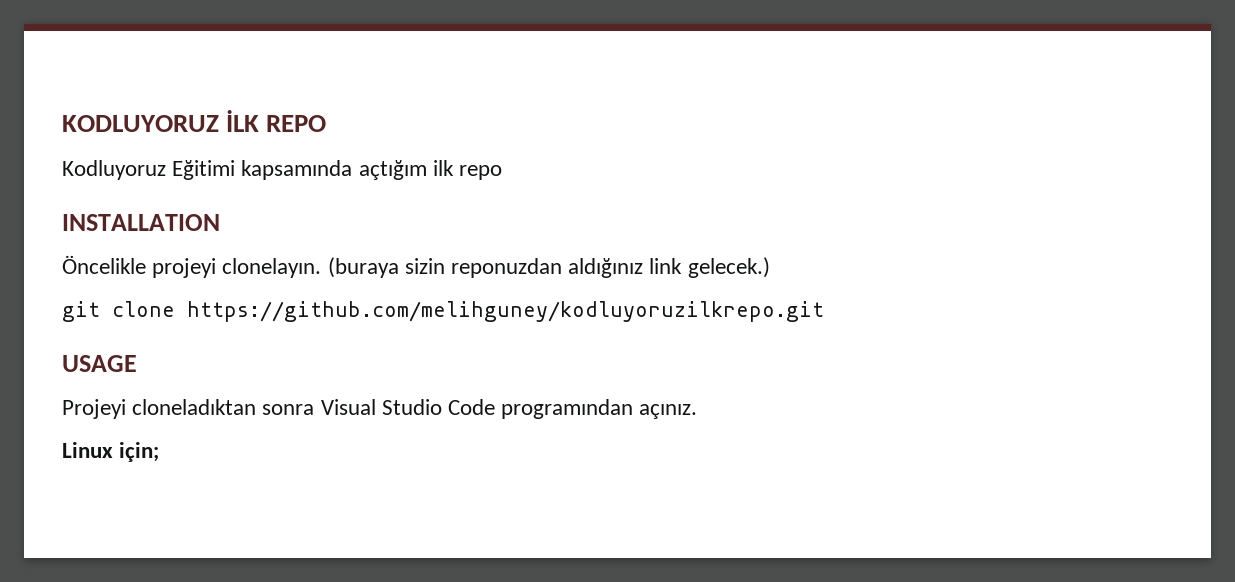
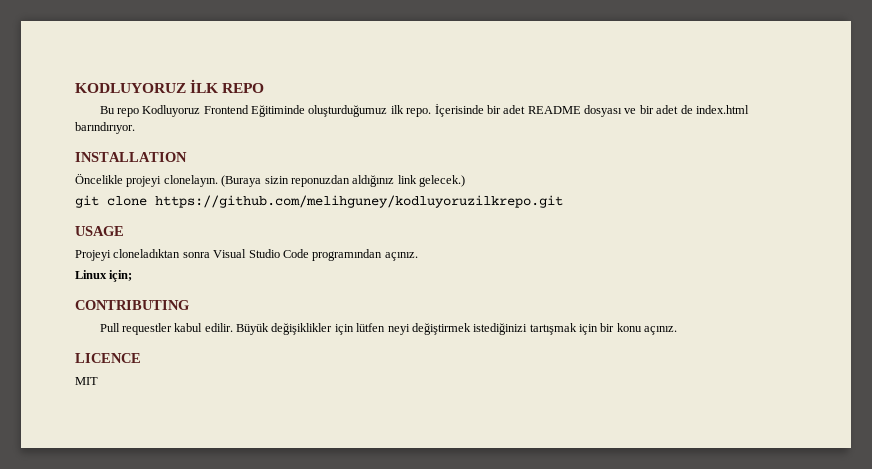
[62,160,503,180] Kodluyoruz Eğitimi kapsamında açtığım ilk repo -> [99,104,749,117] [75,122,135,134] Bu repo Kodluyoruz Frontend Eğitiminde oluşturduğumuz ilk repo. İçerisinde bir adet README dosyası ve bir adet de index.html barındırıyor.
[327,257,399,278] (buraya -> [221,175,262,187] (Buraya
(160, 452) none -> [75,300,189,310] [99,323,678,335] [75,353,141,363] [75,377,98,385] // CONTRIBUTING // Pull requestler kabul edilir. Büyük değişiklikler için lütfen neyi değiştirmek istediğinizi tartışmak için bir konu açınız. // LICENCE // MIT

